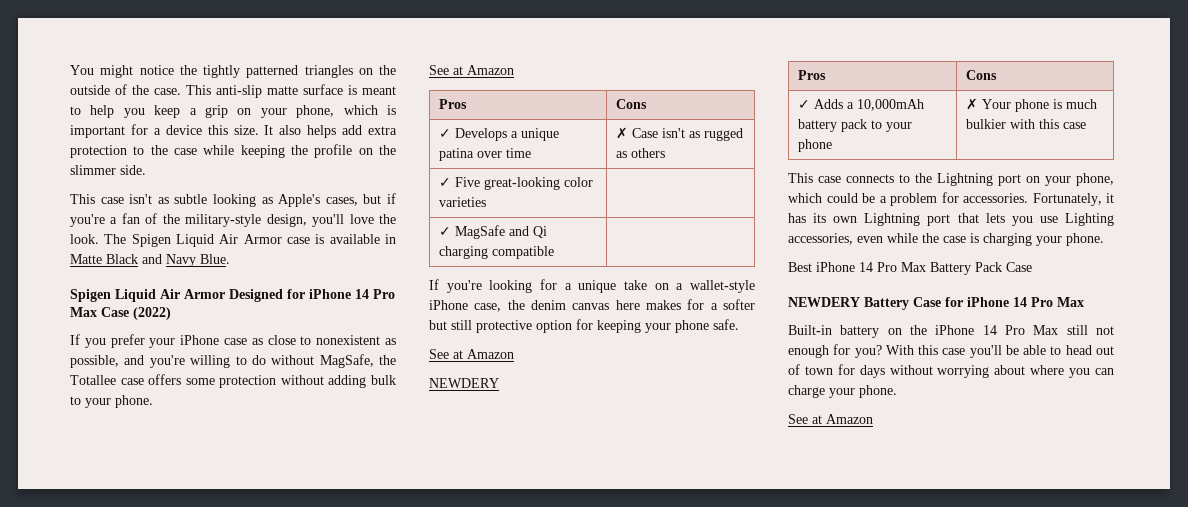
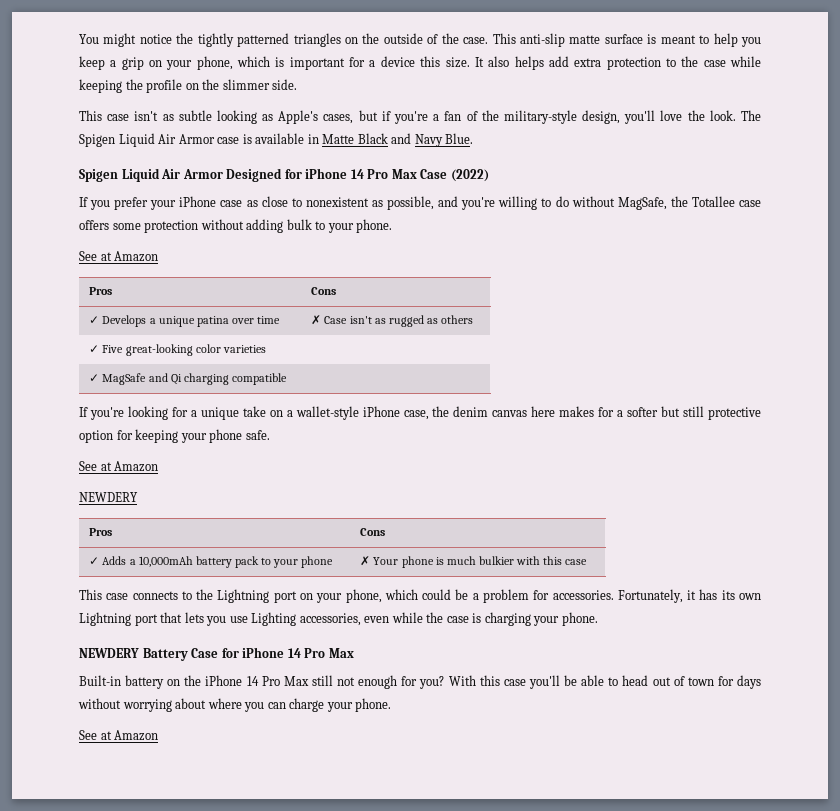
[788,262,1032,275] // Best iPhone 14 Pro Max Battery Pack Case -> (598, 619) none

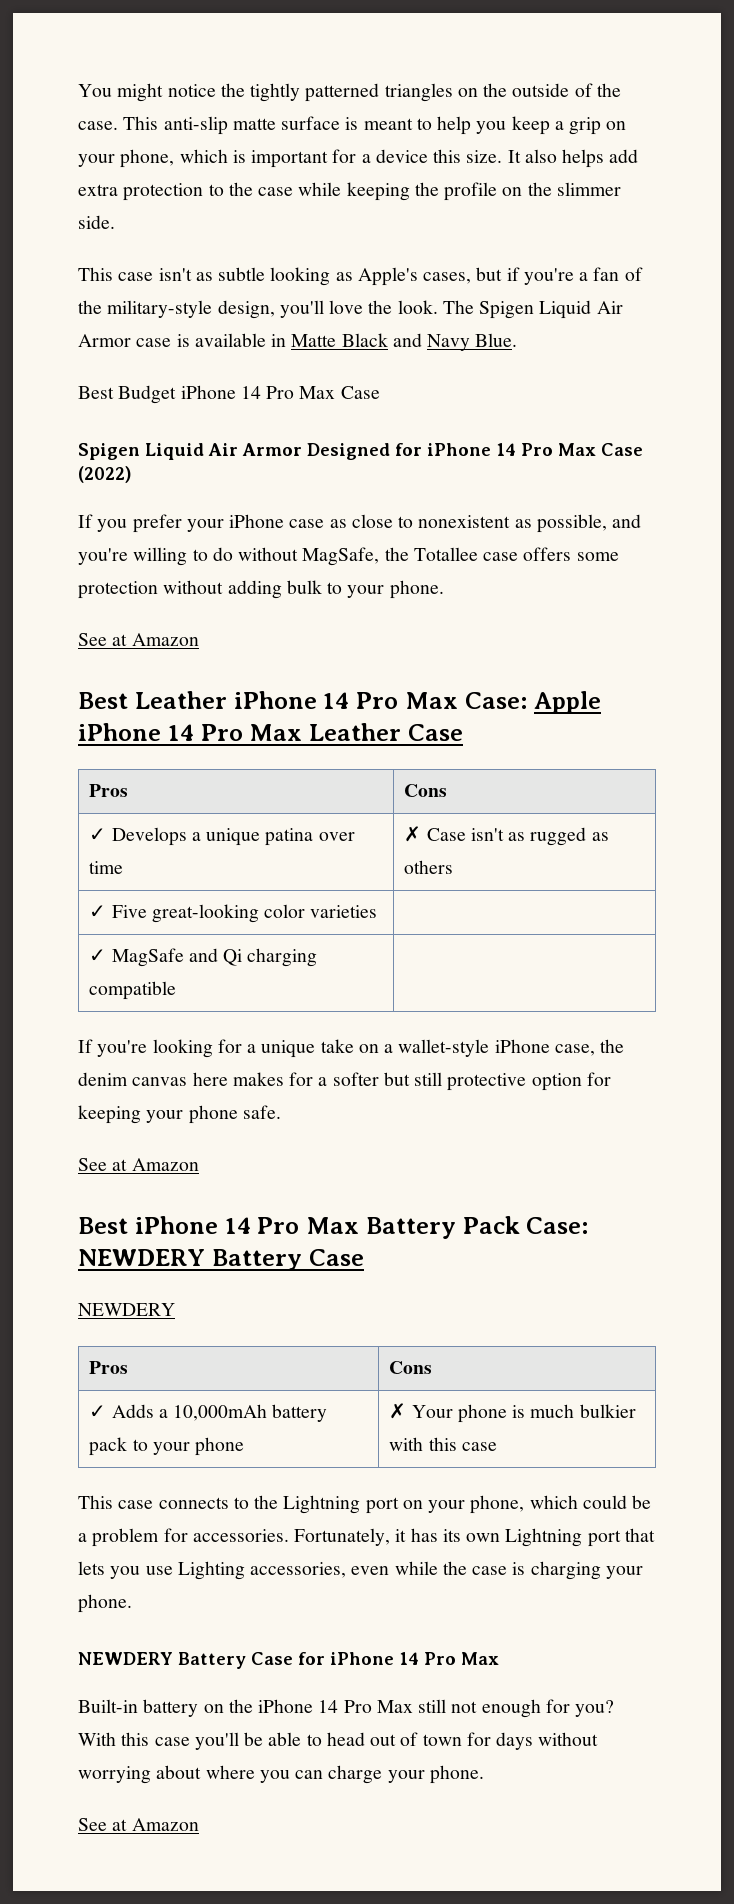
(474, 138) none -> [78,385,380,404] // Best Budget iPhone 14 Pro Max Case
(159, 256) none -> [78,691,602,714] [78,723,463,741] // Best Leather iPhone 14 Pro Max Case: Apple iPhone 14 Pro Max Leather Case
(159, 466) none -> [78,1216,590,1239] [78,1249,364,1271] // Best iPhone 14 Pro Max Battery Pack Case: NEWDERY Battery Case

